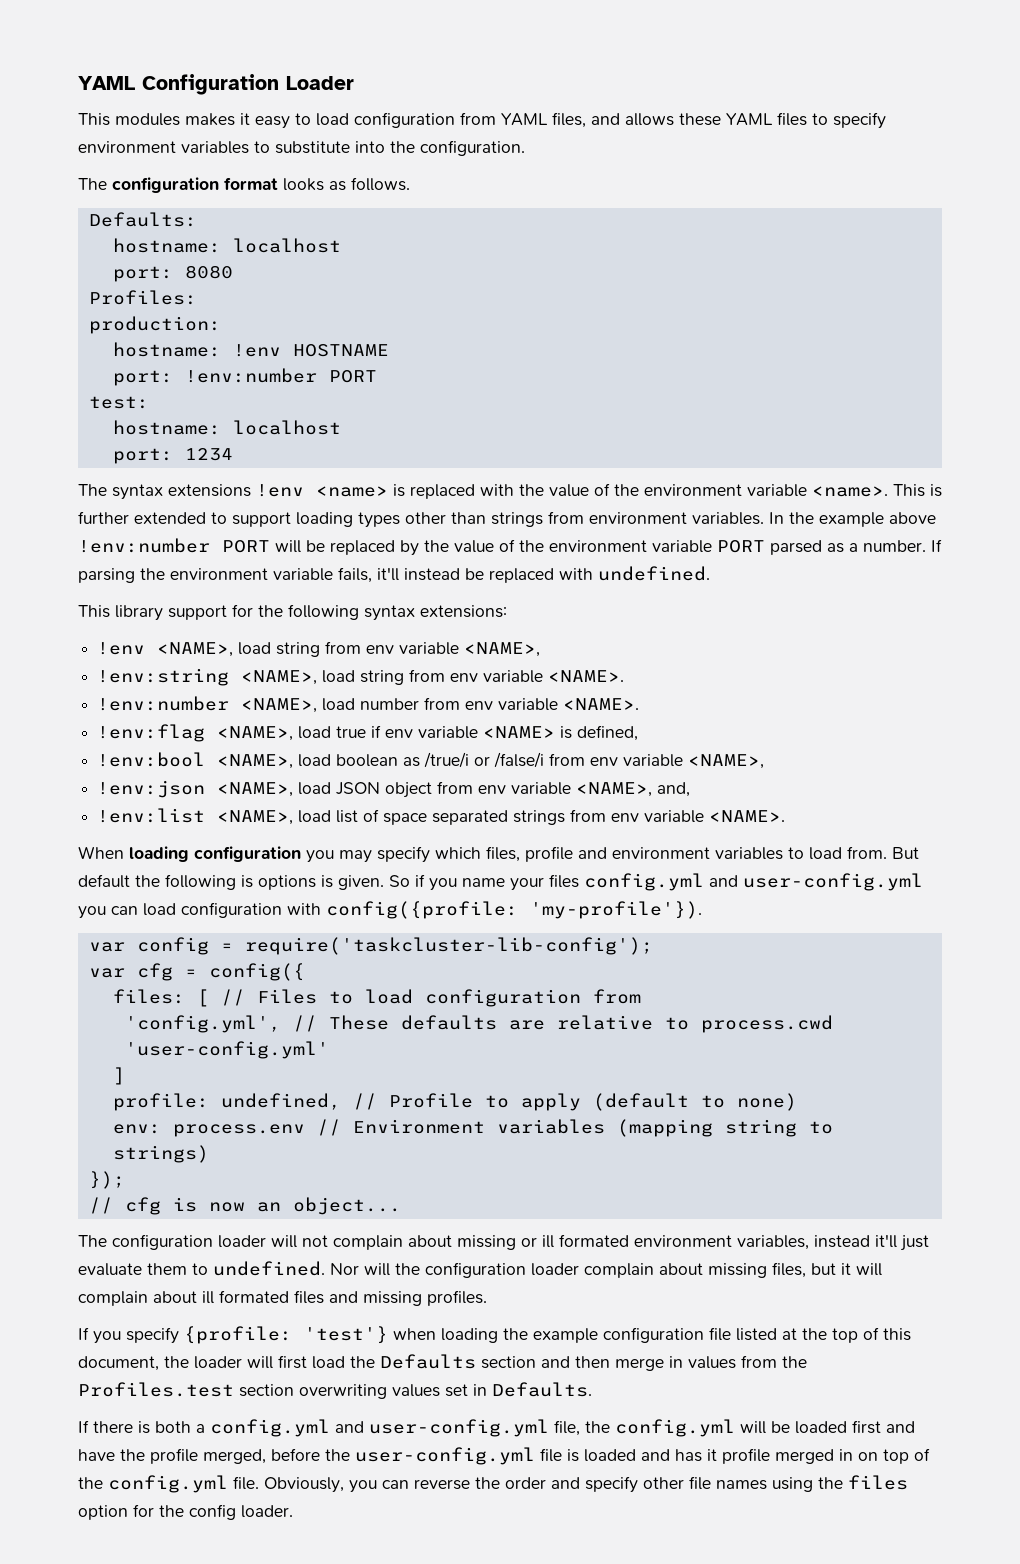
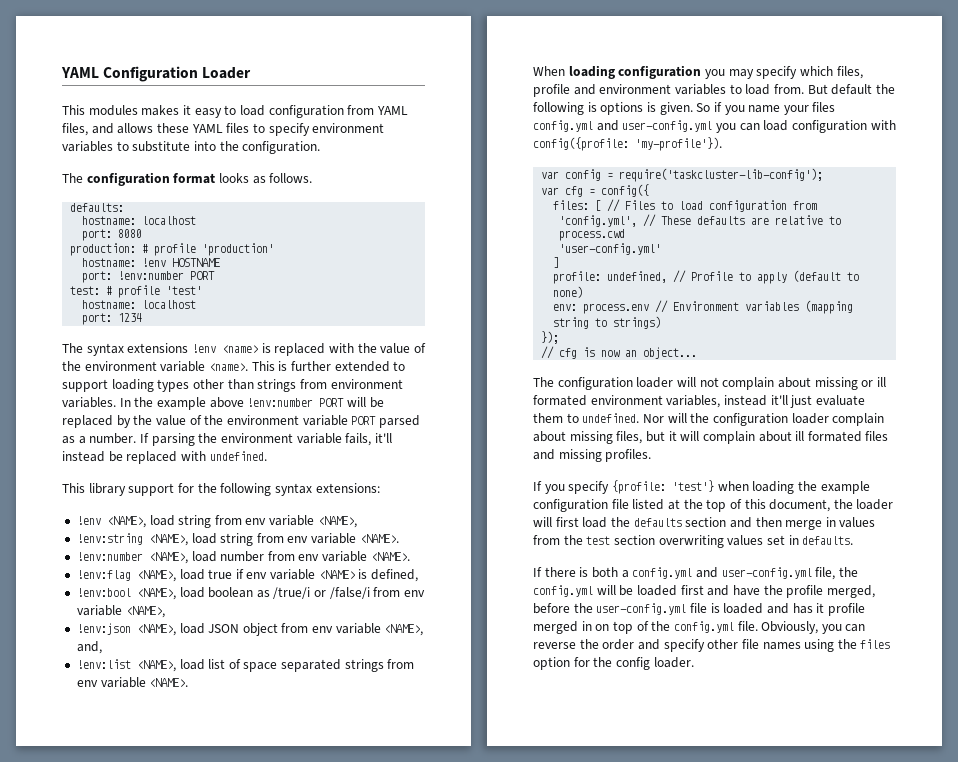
[88,212,197,227] Defaults: -> [70,203,125,212] defaults:
[88,290,197,305] // Profiles: -> (143, 233) none
(221, 325) none -> [142,243,275,256] # profile 'production'
(149, 402) none -> [106,285,203,298] # profile 'test'
[380,1354,476,1369] Defaults -> [633,518,682,527] defaults
[78,1382,234,1397] Profiles.test -> [586,536,611,545] test
[492,1382,592,1397] Defaults. -> [802,536,854,545] defaults.

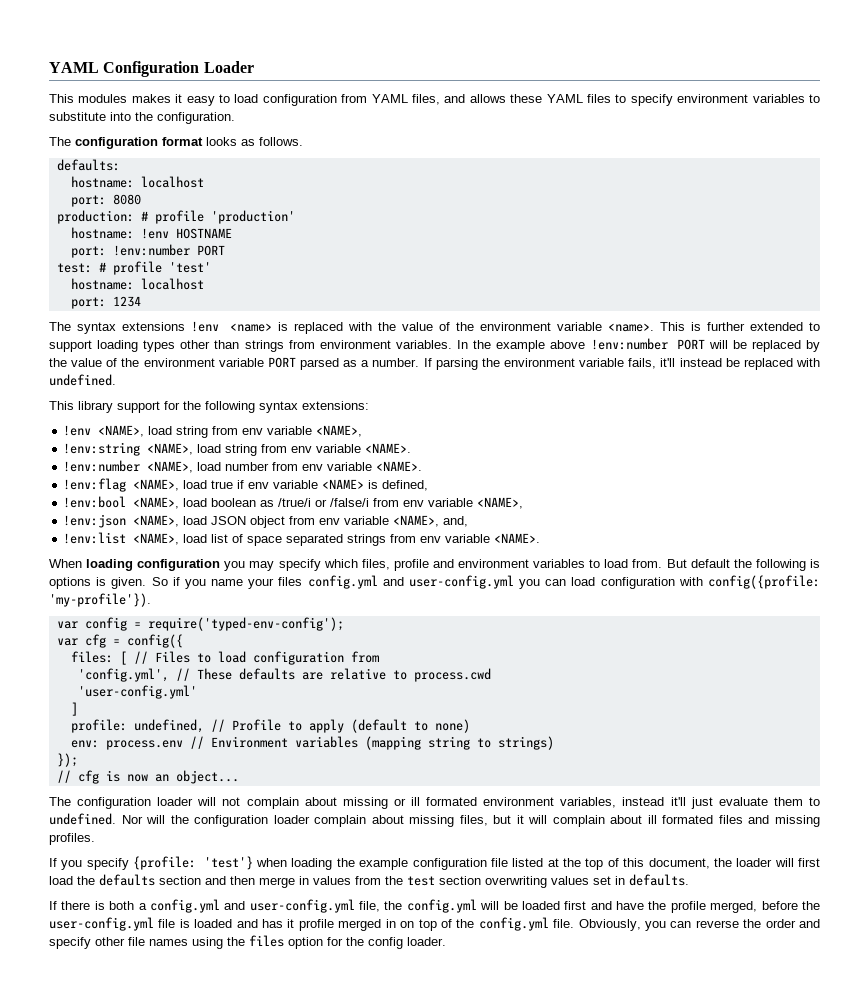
[619,168,824,182] require('taskcluster-lib-config'); -> [147,617,344,631] require('typed-env-config');

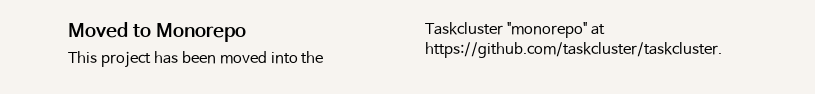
[49,61,254,77] [49,94,820,106] [49,112,235,124] [49,137,303,149] [56,159,120,171] [70,176,204,188] [70,194,141,207] [56,210,295,224] [70,227,232,239] [70,244,225,258] [56,261,211,275] [70,278,204,290] [70,296,141,309] [49,321,820,334] [49,338,821,352] [49,357,820,370] [49,374,116,386] [49,401,369,413] [63,425,363,438] [63,442,412,456] [63,460,423,473] [63,478,429,492] [63,496,524,509] [63,514,469,528] [63,532,541,546] [49,559,820,571] [49,575,820,589] [49,593,151,607] [56,617,344,631] [56,634,183,648] [70,651,379,665] [77,668,491,682] [77,685,197,699] [70,702,78,716] [70,719,470,733] [70,736,554,750] [56,753,78,767] [56,770,239,784] [49,797,820,809] [49,813,820,827] [49,833,95,845] [49,856,821,870] [49,874,689,888] [49,899,821,913] [49,917,820,931] [49,935,446,949] YAML Configuration Loader // This modules makes it easy to load configuration from YAML files, and allows these YAML files to specify environment variables to substitute into the configuration. // The configuration format looks as follows. // defaults: // hostname: localhost // port: 8080 // production: # profile 'production' // hostname: !env HOSTNAME // port: !env:number PORT // test: # profile 'test' // hostname: localhost // port: 1234 // The syntax extensions !env <name> is replaced with the value of the environment variable <name>. This is further extended to support loading types other than strings from environment variables. In the example above !env:number PORT will be replaced by the value of the environment variable PORT parsed as a number. If parsing the environment variable fails, it'll instead be replaced with undefined. // This library support for the following syntax extensions: // !env <NAME>, load string from env variable <NAME>, // !env:string <NAME>, load string from env variable <NAME>. // !env:number <NAME>, load number from env variable <NAME>. // !env:flag <NAME>, load true if env variable <NAME> is defined, // !env:bool <NAME>, load boolean as /true/i or /false/i from env variable <NAME>, // !env:json <NAME>, load JSON object from env variable <NAME>, and, // !env:list <NAME>, load list of space separated strings from env variable <NAME>. // When loading configuration you may specify which files, profile and environment variables to load from. But default the following is options is given. So if you name your files config.yml and user-config.yml you can load configuration with config({profile: 'my-profile'}). // var config = require('typed-env-config'); // var cfg = config({ // files: [ // Files to load configuration from // 'config.yml', // These defaults are relative to process.cwd // 'user-config.yml' // ] // profile: undefined, // Profile to apply (default to none) // env: process.env // Environment variables (mapping string to strings) // }); // // cfg is now an object... // The configuration loader will not complain about missing or ill formated environment variables, instead it'll just evaluate them to undefined. Nor will the configuration loader complain about missing files, but it will complain about ill formated files and missing profiles. // If you specify {profile: 'test'} when loading the example configuration file listed at the top of this document, the loader will first load the defaults section and then merge in values from the test section overwriting values set in defaults. // If there is both a config.yml and user-config.yml file, the config.yml will be loaded first and have the profile merged, before the user-config.yml file is loaded and has it profile merged in on top of the config.yml file. Obviously, you can reverse the order and specify other file names using the files option for the config loader. -> [68,22,246,42] [68,51,324,68] [425,22,605,38] [425,42,722,58] Moved to Monorepo // This project has been moved into the Taskcluster "monorepo" at https://github.com/taskcluster/taskcluster.

